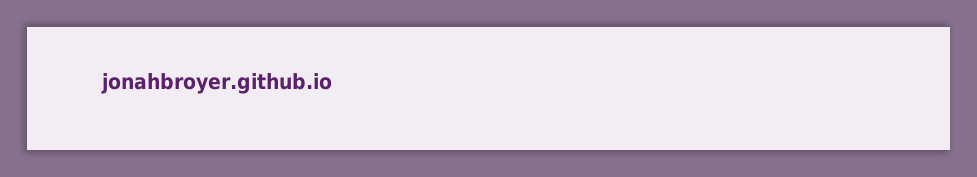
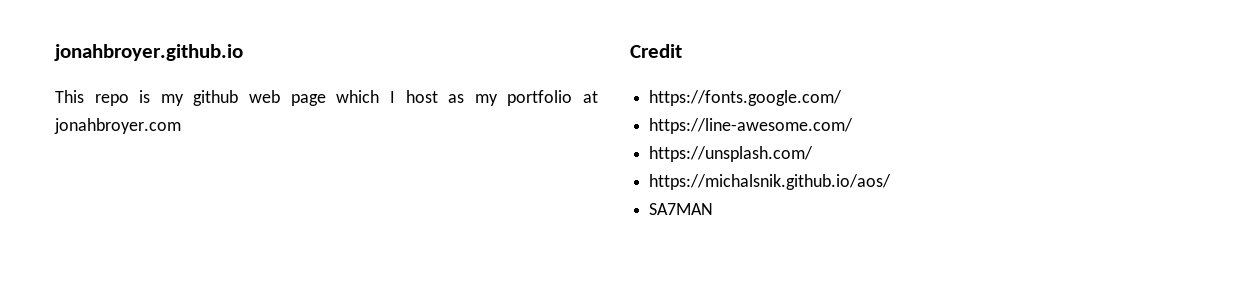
(332, 83) none -> [55,90,599,106] [54,118,181,134] [630,44,682,58] [649,90,843,106] [649,118,854,134] [649,146,814,162] [649,174,892,190] [649,203,714,215] // This repo is my github web page which I host as my portfolio at jonahbroyer.com // Credit // https://fonts.google.com/ // https://line-awesome.com/ // https://unsplash.com/ // https://michalsnik.github.io/aos/ // SA7MAN

